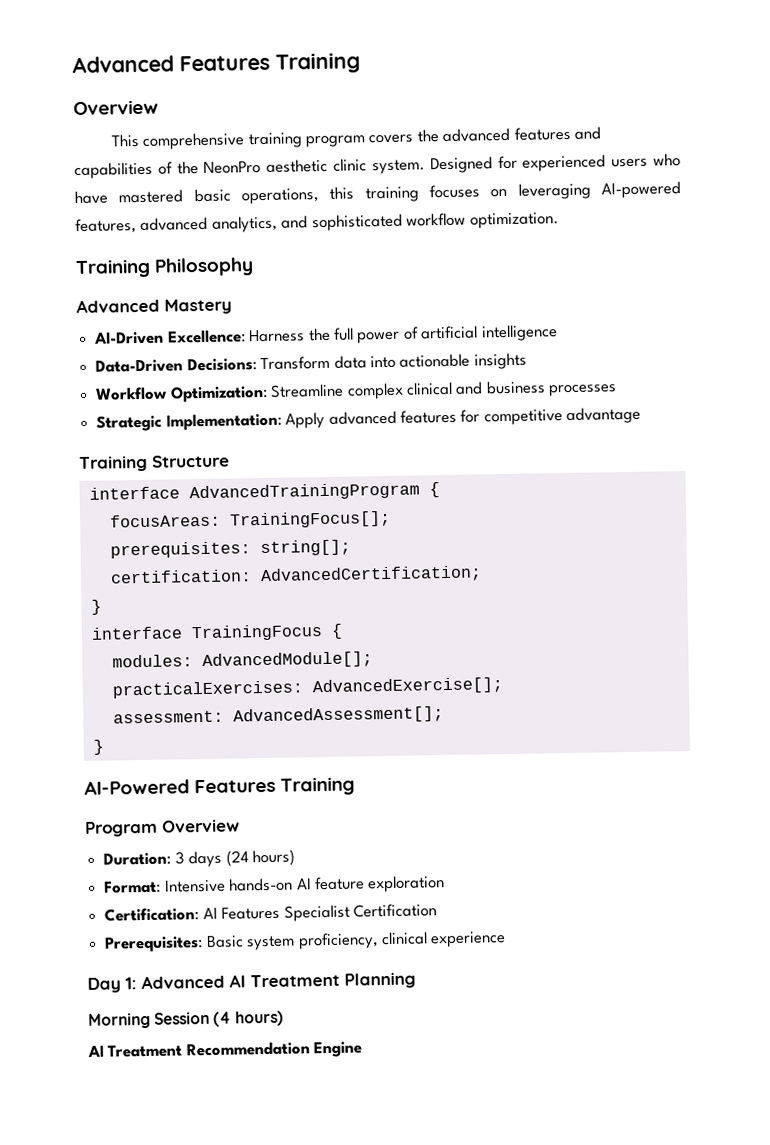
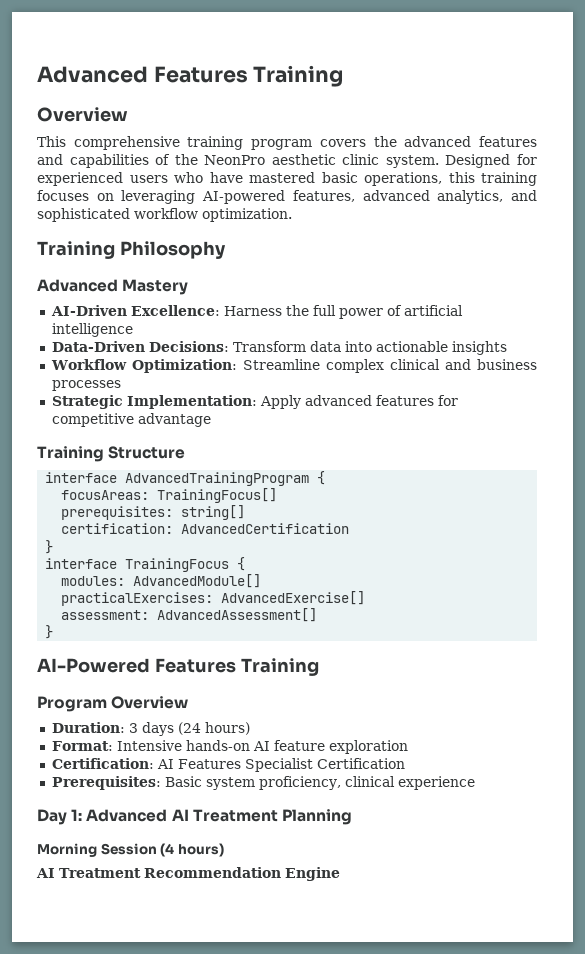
[229,510,391,529] TrainingFocus[]; -> [157,488,278,503] TrainingFocus[]
[259,539,351,557] string[]; -> [181,505,246,520] string[]
[259,565,482,585] AdvancedCertification; -> [181,523,350,534] AdvancedCertification
[201,651,373,670] AdvancedModule[]; -> [133,574,262,588] AdvancedModule[]
[311,677,503,696] AdvancedExercise[]; -> [221,591,366,605] AdvancedExercise[]
[232,706,444,725] AdvancedAssessment[]; -> [157,608,318,622] AdvancedAssessment[]

